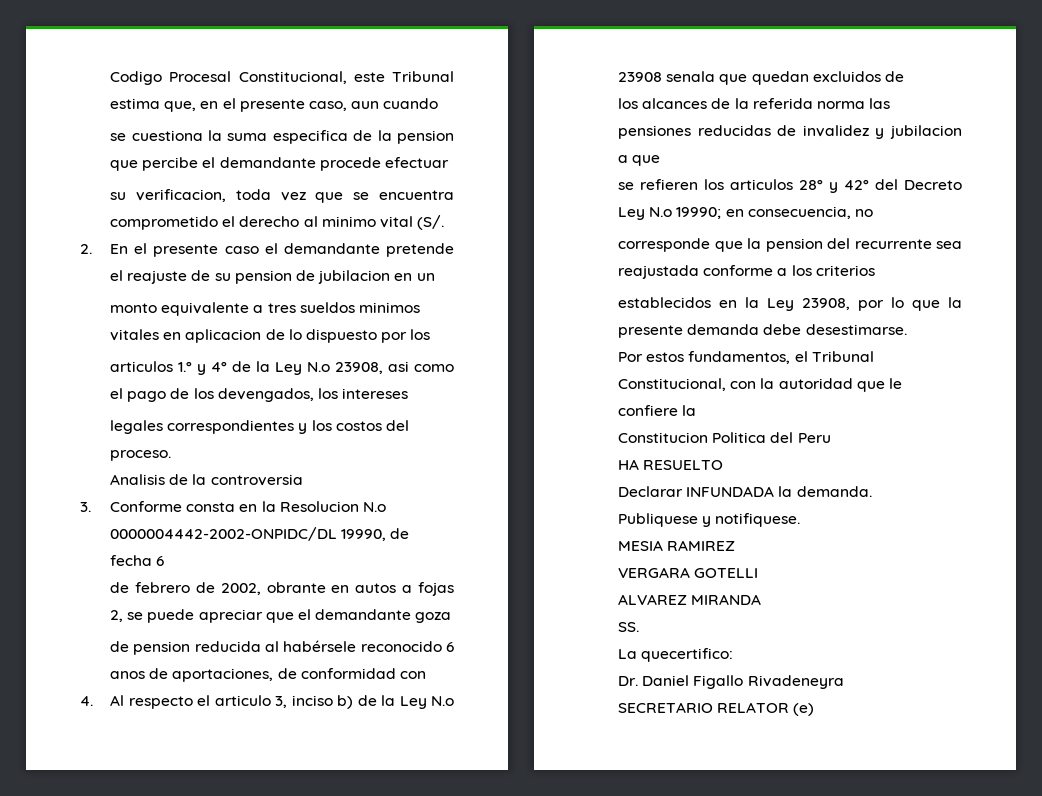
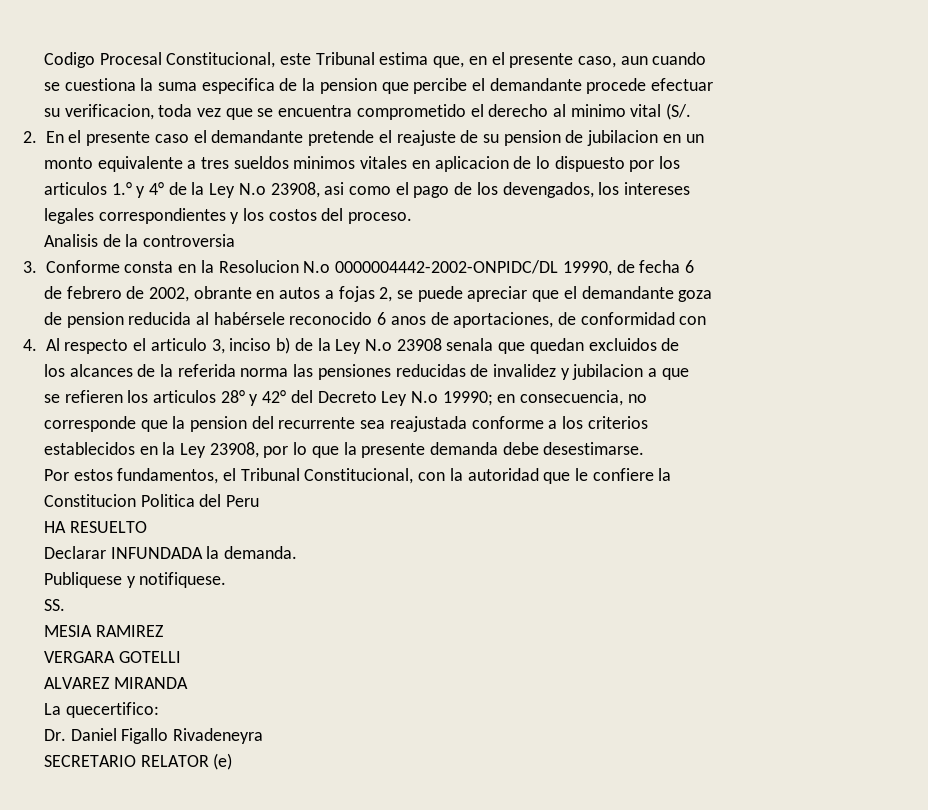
(801, 520) none -> [43,599,65,611] // SS.
[618,622,640,632] // SS. -> (188, 683) none

